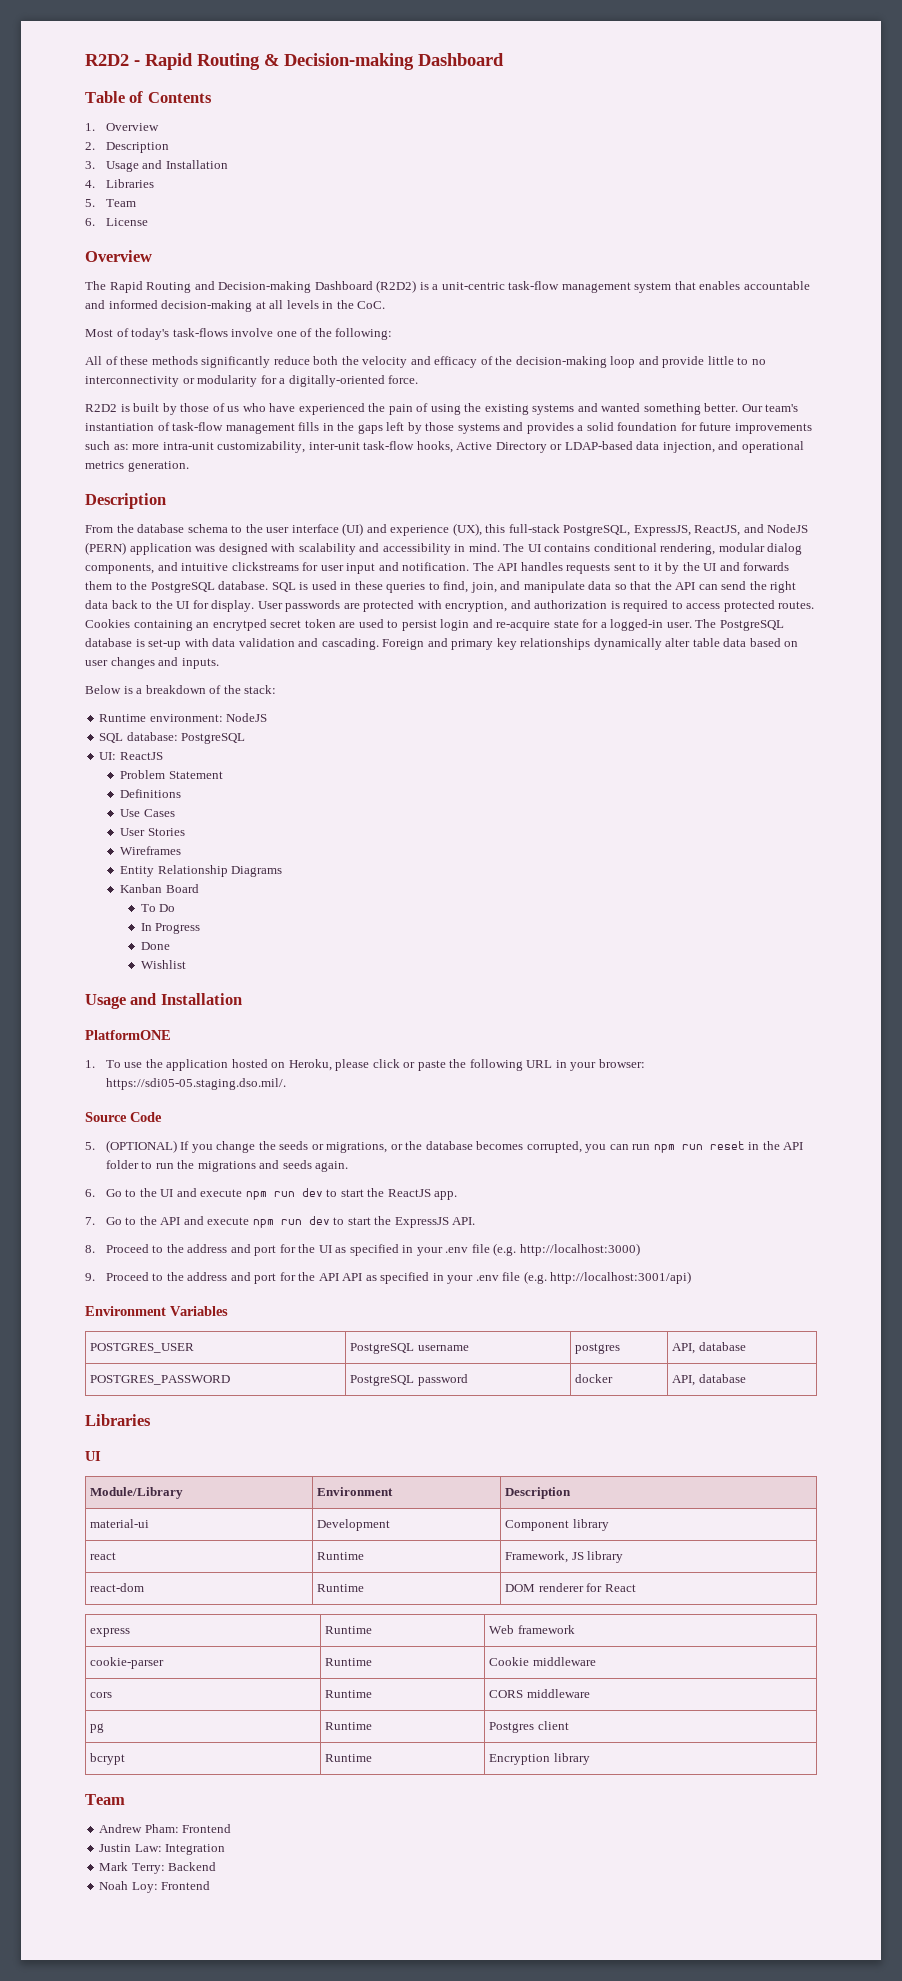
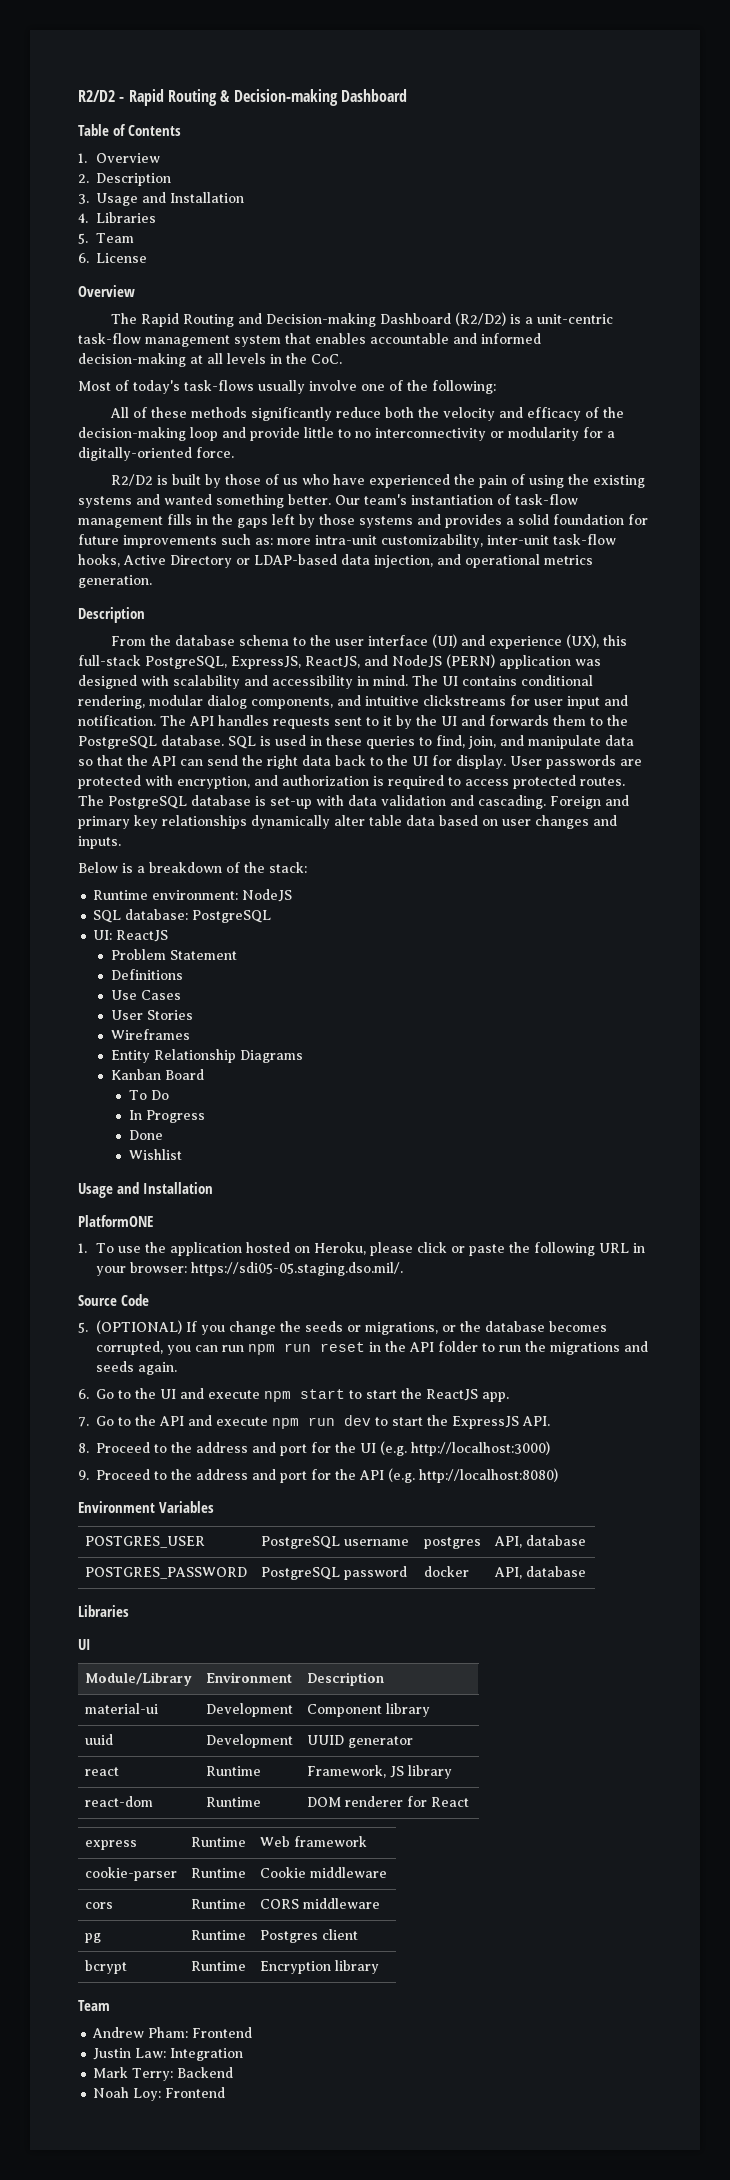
[85,54,129,66] R2D2 -> [78,90,115,102] R2/D2
[376,280,417,293] (R2D2) -> [454,312,506,326] (R2/D2)
(228, 332) none -> [258,380,305,394] usually
[85,404,117,412] R2D2 -> [110,474,153,486] R2/D2
[85,619,692,631] Cookies containing an encrytped secret token are used to persist login and re-acquire state for a logged-in user. -> (625, 781) none
[273,1188,323,1197] run dev -> [300,1389,345,1399] start
[335,1244,490,1256] as specified in your .env file -> (376, 1448) none
[342,1271,692,1284] API as specified in your .env file (e.g. http://localhost:3001/api) -> [388,1468,558,1483] (e.g. http://localhost:8080)
(609, 1525) none -> [84,1734,113,1745] [205,1734,293,1748] [306,1735,413,1748] // uuid | Development | UUID generator

